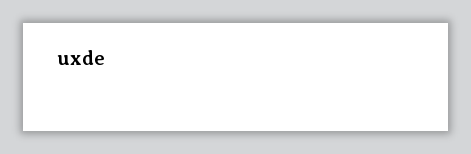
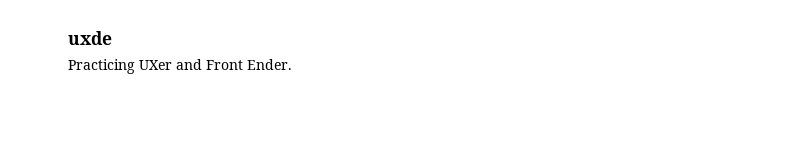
(105, 57) none -> [68,59,292,74] // Practicing UXer and Front Ender.

